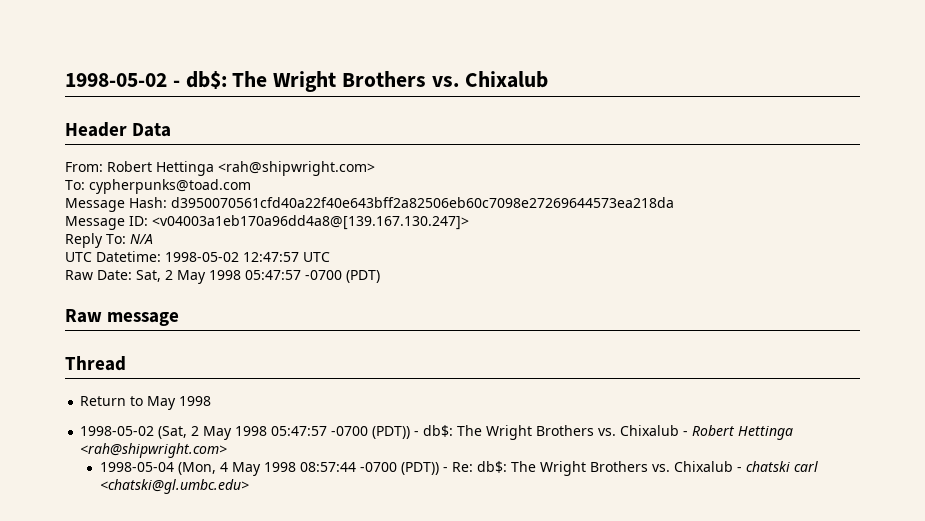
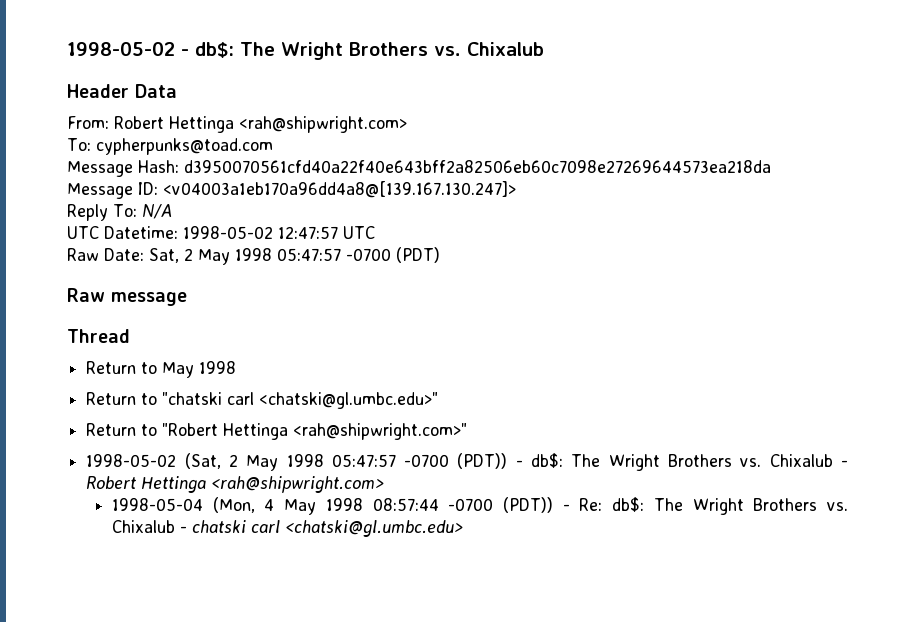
(212, 401) none -> [86,392,439,409] [86,423,468,440] // Return to "chatski carl <chatski@gl.umbc.edu>" // Return to "Robert Hettinga <rah@shipwright.com>"

